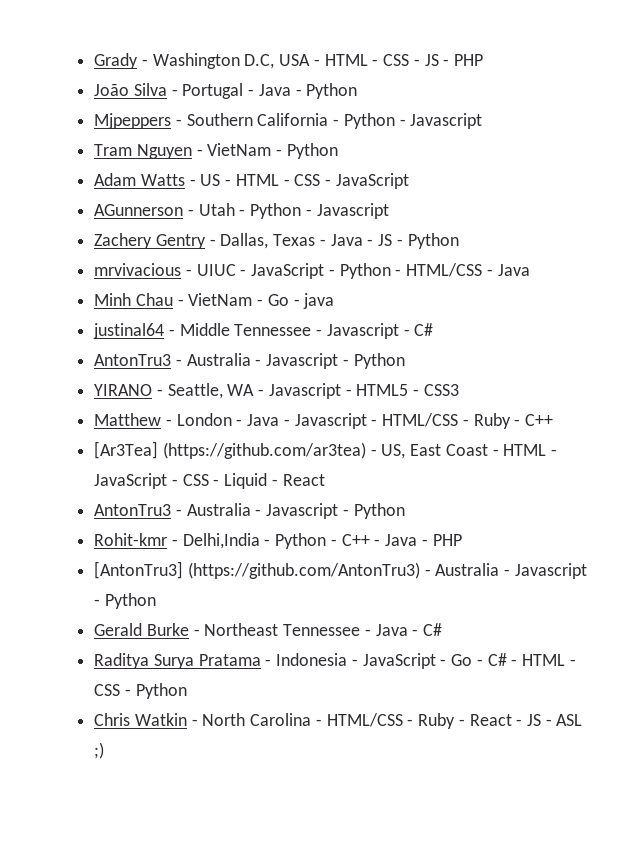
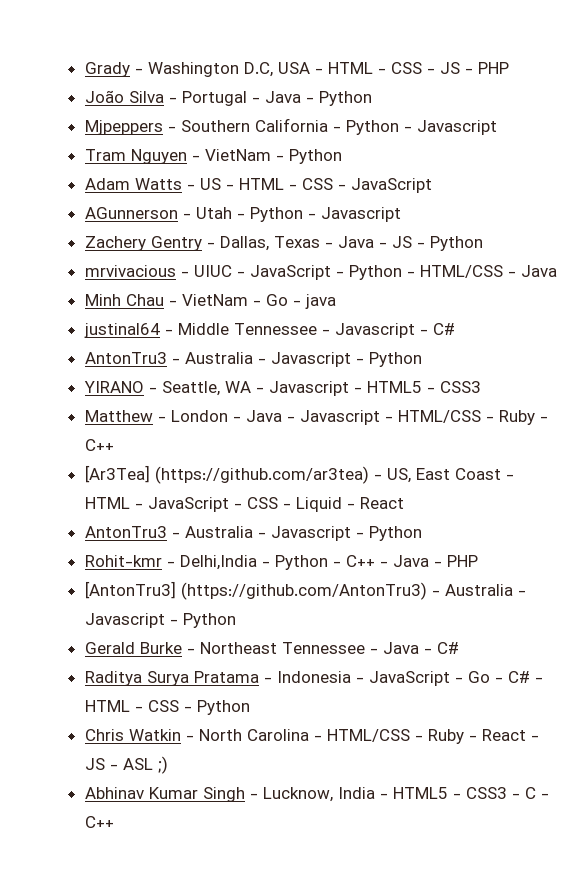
(105, 750) none -> [84,787,549,802] [84,816,114,828] // Abhinav Kumar Singh - Lucknow, India - HTML5 - CSS3 - C - C++

